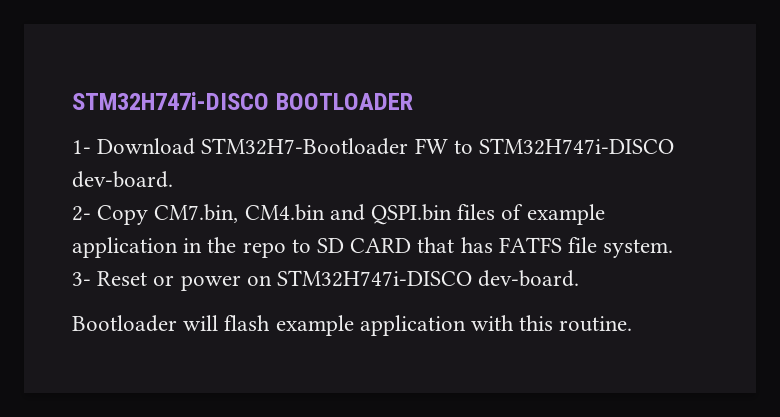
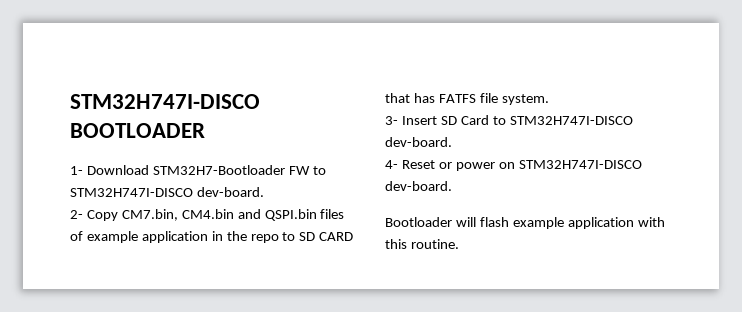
[72,92,269,110] STM32H747i-DISCO -> [70,94,260,109] STM32H747I-DISCO
[479,138,675,155] STM32H747i-DISCO -> [70,188,193,197] STM32H747I-DISCO
(91, 279) none -> [401,115,633,125] [385,137,452,147] [385,160,398,169] Insert SD Card to STM32H747I-DISCO dev-board. // 4-
[277,270,473,287] STM32H747i-DISCO -> [518,160,642,169] STM32H747I-DISCO

